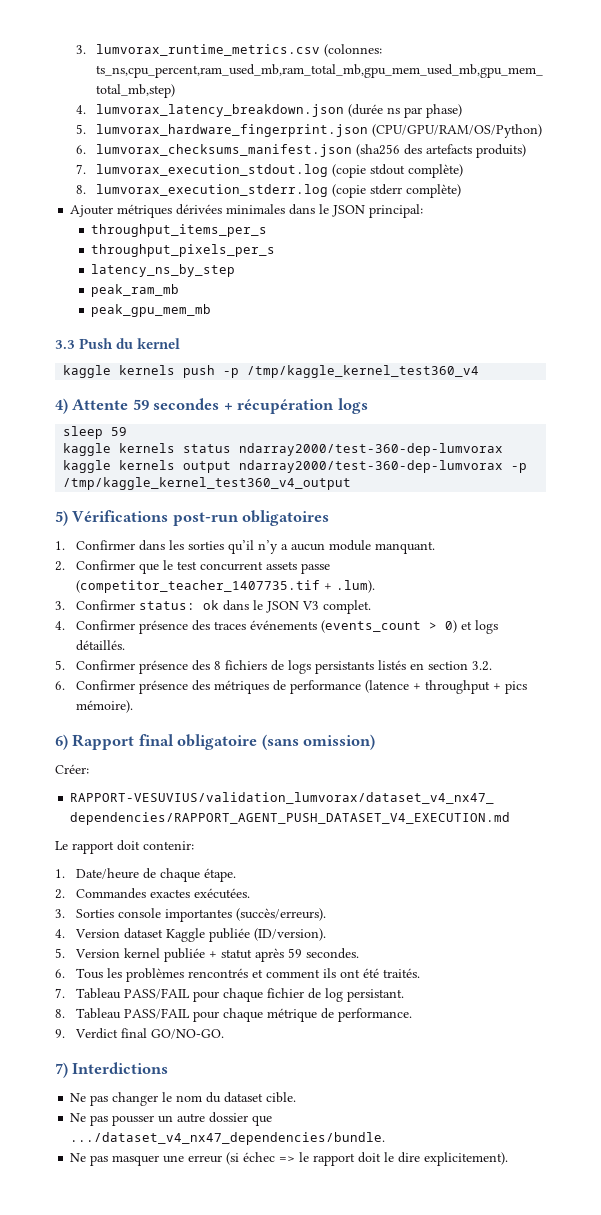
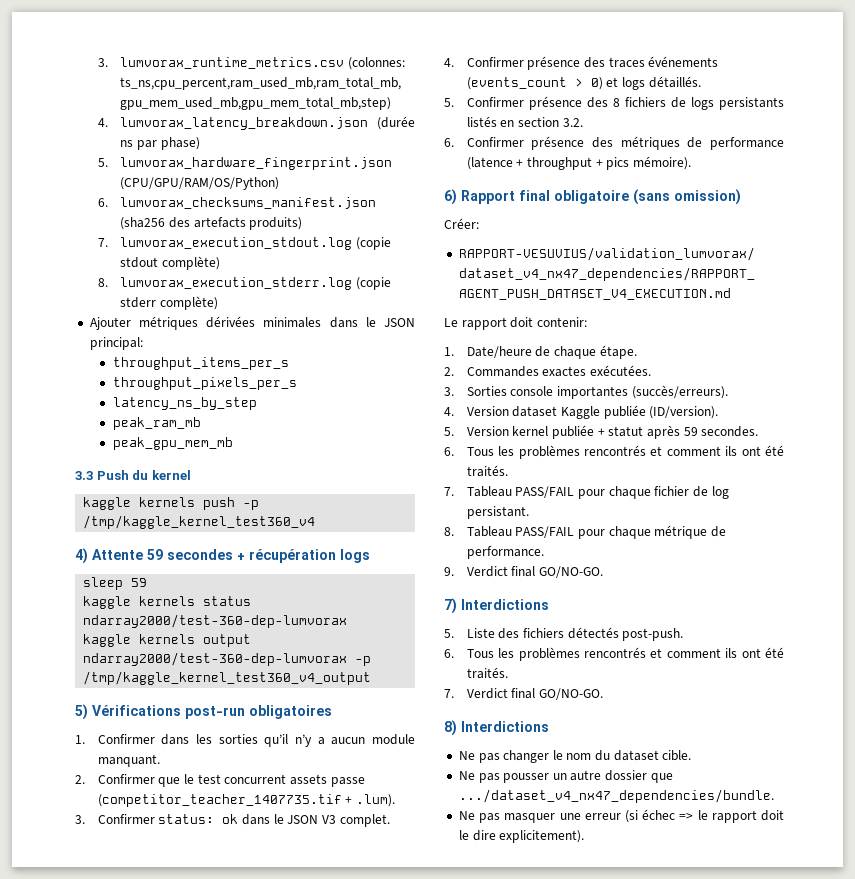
(169, 1068) none -> [444,627,684,641] [444,647,785,661] [466,667,508,679] [444,688,603,700] [444,720,549,736] // 5. Liste des fichiers détectés post-push. // 6. Tous les problèmes rencontrés et comment ils ont été traités. // 7. Verdict final GO/NO-GO. // 8) Interdictions

